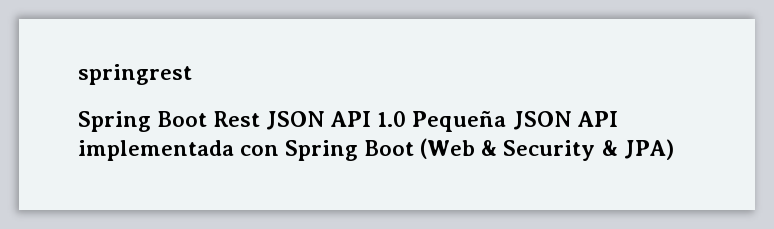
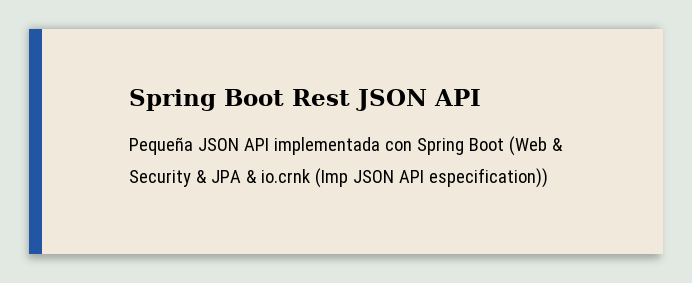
[78,64,192,85] springrest // -> (129, 100) none
[377,111,407,127] 1.0 -> (481, 97) //
[623,139,674,160] JPA) -> [210,168,548,188] JPA & io.crnk (Imp JSON API especification))

